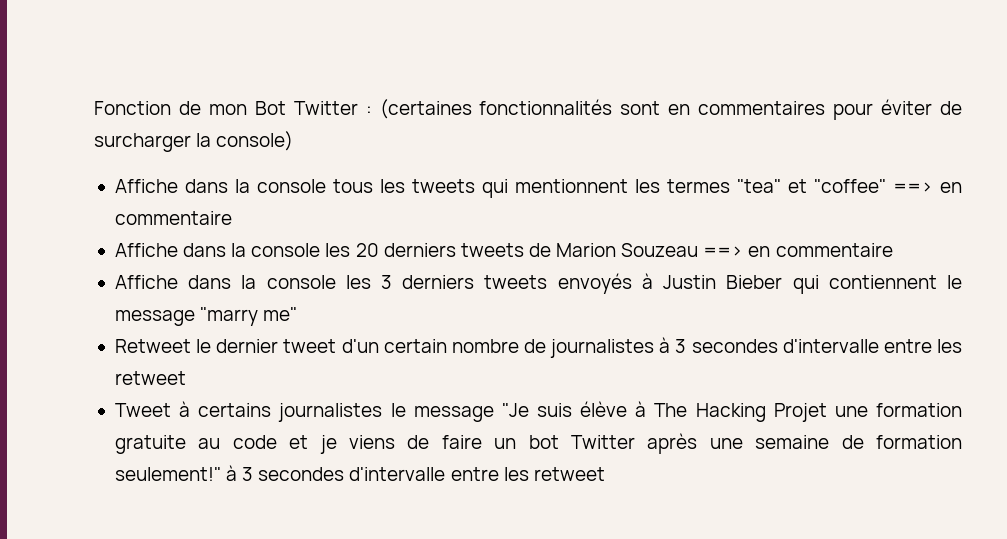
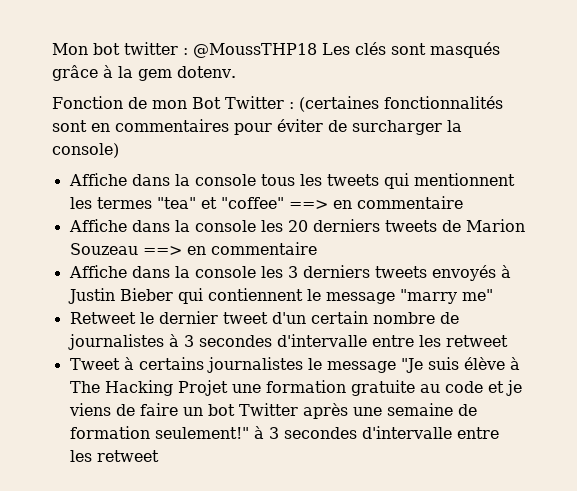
(94, 108) none -> [52,42,500,58] [52,65,236,81] Mon bot twitter : @MoussTHP18 Les clés sont masqués grâce à la gem dotenv. //

